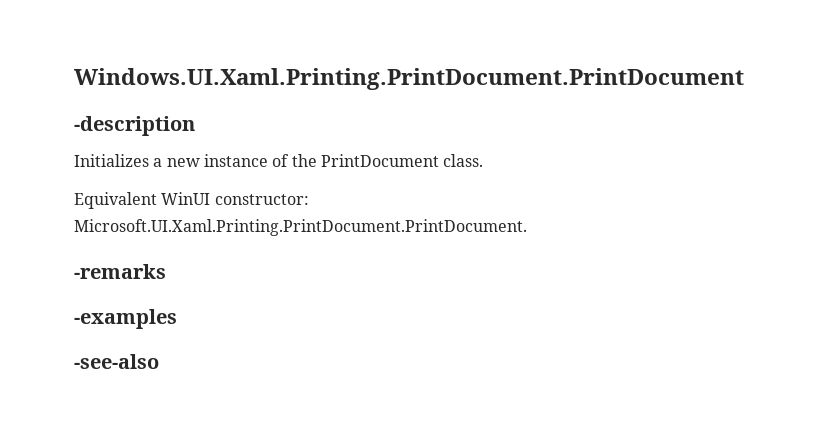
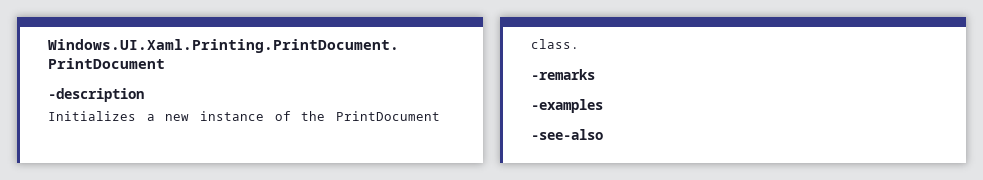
[74,192,309,209] [74,219,527,236] // Equivalent WinUI constructor: Microsoft.UI.Xaml.Printing.PrintDocument.PrintDocument. -> (579, 44) none

